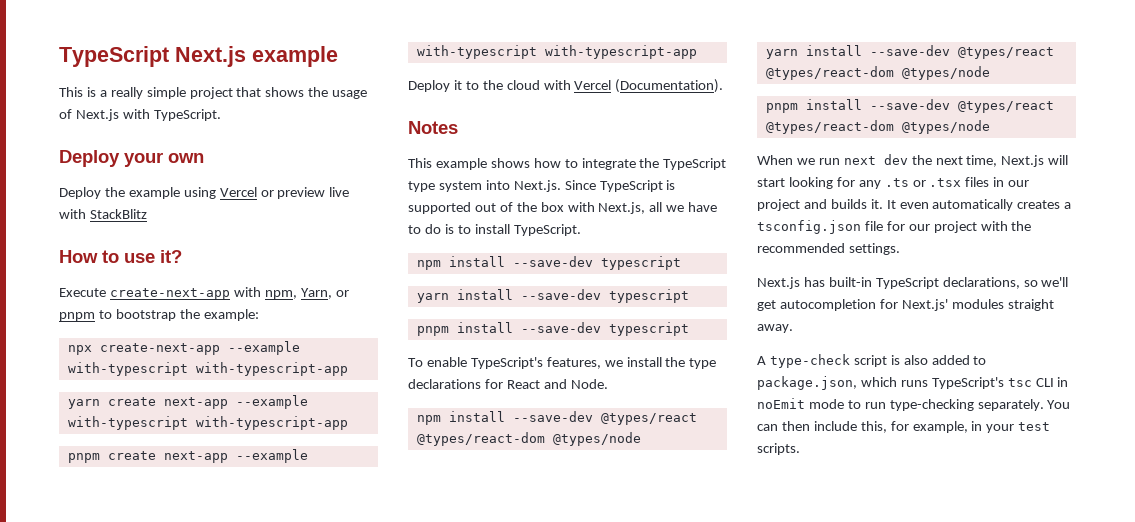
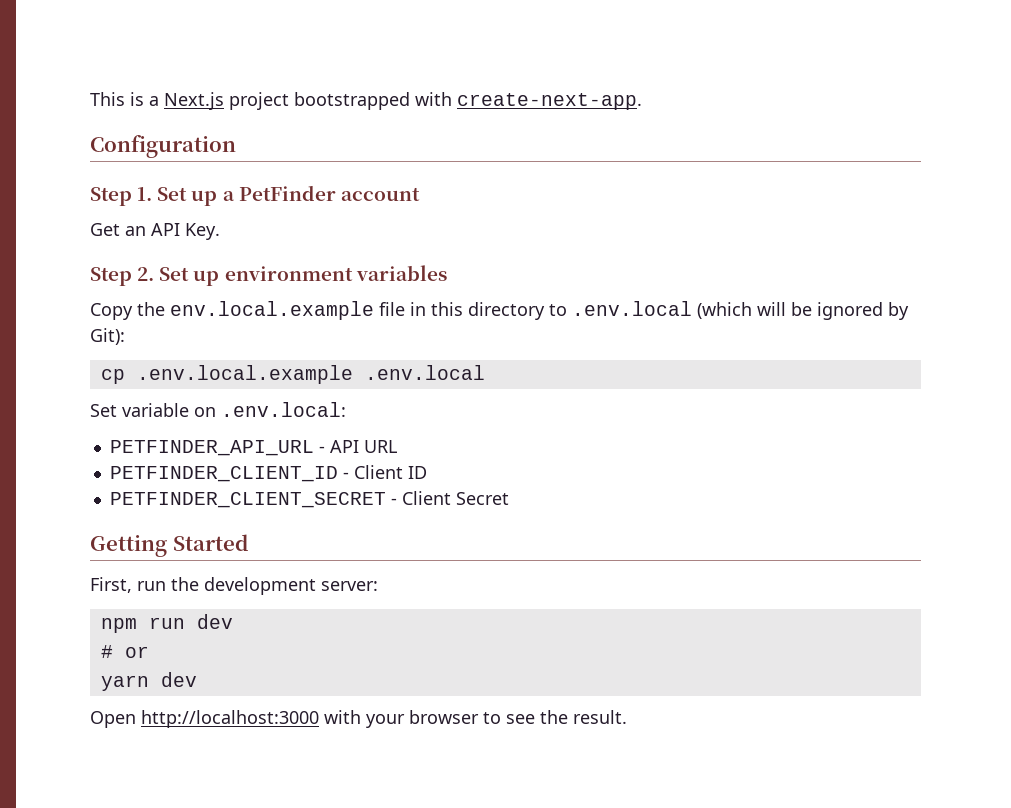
[59,46,338,67] [59,87,368,99] [59,109,221,121] [59,150,204,167] [59,187,350,199] [59,209,147,219] [59,250,182,263] [59,287,349,300] [59,309,259,321] [67,341,300,355] [67,362,348,376] [67,395,308,409] [67,416,348,430] [67,449,308,463] [416,45,697,59] [408,79,724,93] [408,121,458,134] [408,158,727,170] [408,180,676,192] [408,202,718,214] [408,224,581,236] [416,256,681,270] [416,289,689,303] [416,322,689,336] [408,357,717,369] [408,379,608,389] [416,411,697,425] [416,432,641,446] [765,45,1054,59] [765,66,990,80] [765,99,1054,113] [765,120,990,134] [757,154,1069,167] [757,177,1030,189] [757,199,1072,211] [757,220,1032,234] [757,243,900,255] [757,277,1069,289] [757,299,1054,311] [757,324,793,333] [757,354,987,368] [757,376,1069,390] [757,398,1071,411] [757,421,1051,433] [757,443,800,455] TypeScript Next.js example // This is a really simple project that shows the usage of Next.js with TypeScript. // Deploy your own // Deploy the example using Vercel or preview live with StackBlitz // How to use it? // Execute create-next-app with npm, Yarn, or pnpm to bootstrap the example: // npx create-next-app --example with-typescript with-typescript-app // yarn create next-app --example with-typescript with-typescript-app // pnpm create next-app --example with-typescript with-typescript-app // Deploy it to the cloud with Vercel (Documentation). // Notes // This example shows how to integrate the TypeScript type system into Next.js. Since TypeScript is supported out of the box with Next.js, all we have to do is to install TypeScript. // npm install --save-dev typescript // yarn install --save-dev typescript // pnpm install --save-dev typescript // To enable TypeScript's features, we install the type declarations for React and Node. // npm install --save-dev @types/react @types/react-dom @types/node // yarn install --save-dev @types/react @types/react-dom @types/node // pnpm install --save-dev @types/react @types/react-dom @types/node // When we run next dev the next time, Next.js will start looking for any .ts or .tsx files in our project and builds it. It even automatically creates a tsconfig.json file for our project with the recommended settings. // Next.js has built-in TypeScript declarations, so we'll get autocompletion for Next.js' modules straight away. // A type-check script is also added to package.json, which runs TypeScript's tsc CLI in noEmit mode to run type-checking separately. You can then include this, for example, in your test scripts. -> [90,92,642,110] [90,135,236,158] [90,185,420,206] [90,223,220,240] [90,265,447,286] [90,301,909,320] [90,328,125,345] [100,365,485,384] [90,402,346,417] [109,440,397,456] [109,465,427,482] [109,491,509,508] [90,534,248,557] [90,577,378,595] [100,614,233,633] [100,645,149,658] [100,672,197,691] [90,710,627,728] This is a Next.js project bootstrapped with create-next-app. // Configuration // Step 1. Set up a PetFinder account // Get an API Key. // Step 2. Set up environment variables // Copy the env.local.example file in this directory to .env.local (which will be ignored by Git): // cp .env.local.example .env.local // Set variable on .env.local: // PETFINDER_API_URL - API URL // PETFINDER_CLIENT_ID - Client ID // PETFINDER_CLIENT_SECRET - Client Secret // Getting Started // First, run the development server: // npm run dev // # or // yarn dev // Open http://localhost:3000 with your browser to see the result.

